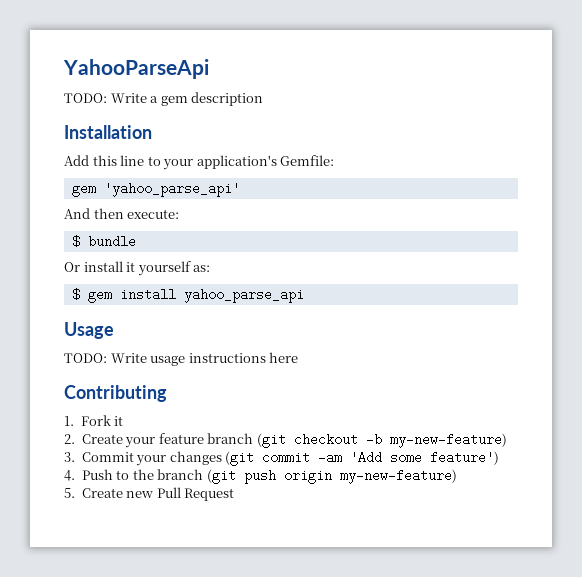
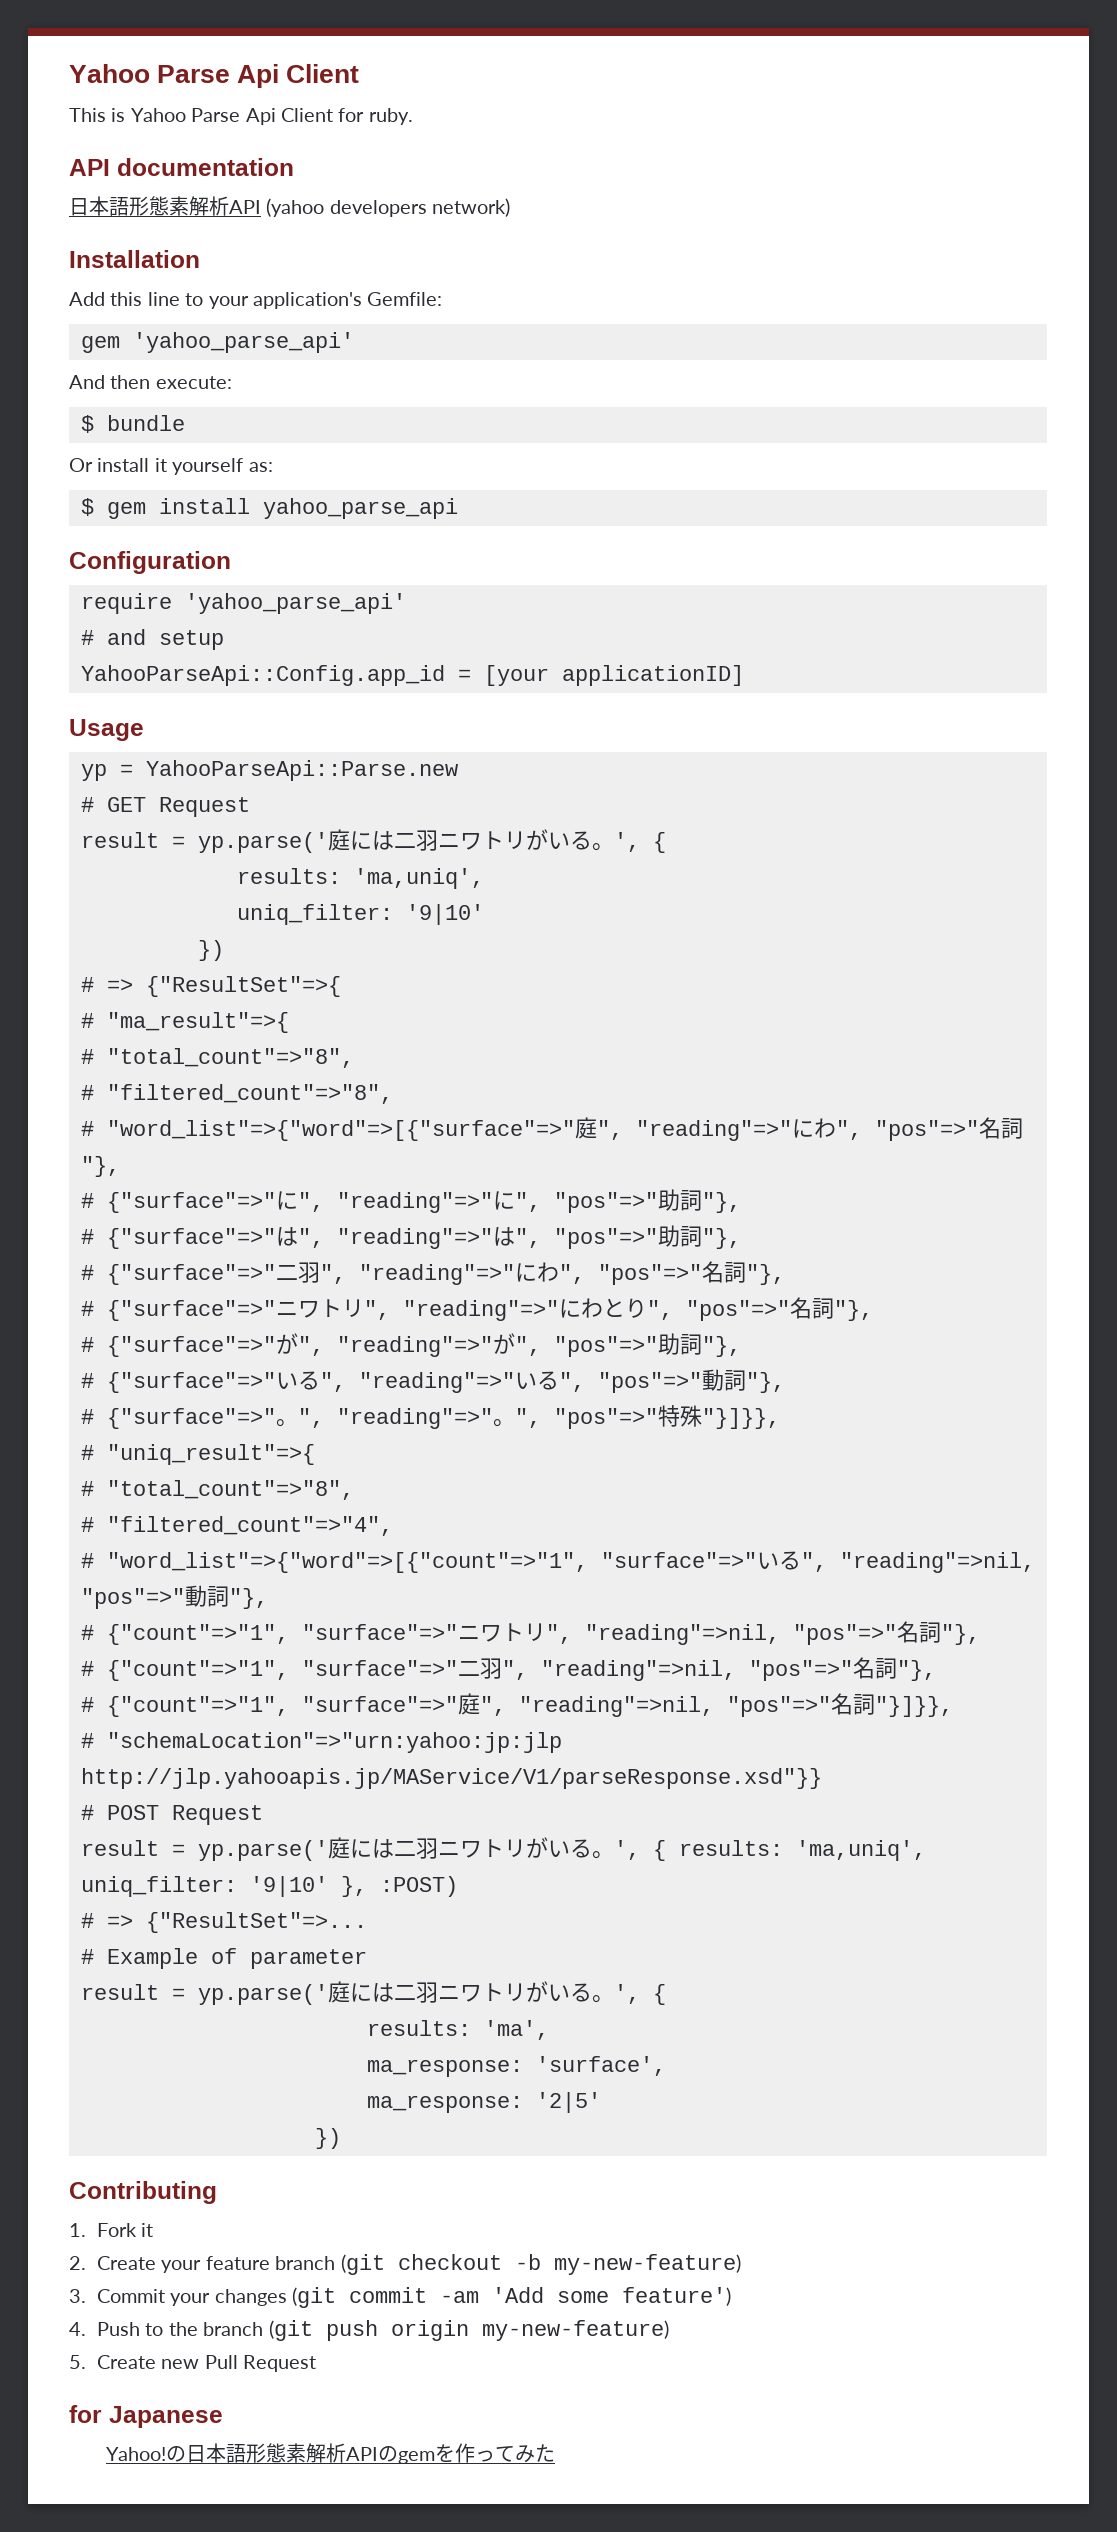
[63,59,209,79] [64,92,264,106] YahooParseApi // TODO: Write a gem description -> [69,64,360,88] [69,108,413,125] [69,158,294,176] [69,196,511,217] Yahoo Parse Api Client // This is Yahoo Parse Api Client for ruby. // API documentation // 日本語形態素解析API (yahoo developers network)
[64,322,114,339] [64,352,299,366] Usage // TODO: Write usage instructions here -> [69,551,231,574] [81,593,406,614] [81,629,224,650] [81,665,744,686] [69,719,144,741] [81,760,458,781] [81,797,250,817] [81,829,666,853] [237,868,484,889] [237,904,484,925] [198,940,224,961] [81,976,341,997] [81,1012,289,1033] [81,1048,354,1068] [81,1084,393,1104] [81,1117,1023,1141] [81,1156,120,1177] [81,1189,741,1213] [81,1225,741,1249] [81,1261,785,1285] [81,1297,873,1321] [81,1333,741,1357] [81,1369,785,1393] [81,1405,780,1429] [81,1444,315,1465] [81,1480,354,1500] [81,1516,393,1536] [81,1551,1035,1573] [81,1585,268,1609] [81,1621,980,1645] [81,1657,936,1681] [81,1693,953,1717] [81,1732,562,1753] [81,1768,822,1789] [81,1805,263,1825] [81,1837,926,1861] [81,1876,458,1897] [81,1912,367,1933] [81,1948,367,1969] [81,1981,666,2005] [367,2020,549,2040] [367,2056,666,2077] [367,2092,601,2113] [315,2128,341,2149] Configuration // require 'yahoo_parse_api' // # and setup // YahooParseApi::Config.app_id = [your applicationID] // Usage // yp = YahooParseApi::Parse.new // # GET Request // result = yp.parse('庭には二羽ニワトリがいる。', { // results: 'ma,uniq', // uniq_filter: '9|10' // }) // # => {"ResultSet"=>{ // # "ma_result"=>{ // # "total_count"=>"8", // # "filtered_count"=>"8", // # "word_list"=>{"word"=>[{"surface"=>"庭", "reading"=>"にわ", "pos"=>"名詞"}, // # {"surface"=>"に", "reading"=>"に", "pos"=>"助詞"}, // # {"surface"=>"は", "reading"=>"は", "pos"=>"助詞"}, // # {"surface"=>"二羽", "reading"=>"にわ", "pos"=>"名詞"}, // # {"surface"=>"ニワトリ", "reading"=>"にわとり", "pos"=>"名詞"}, // # {"surface"=>"が", "reading"=>"が", "pos"=>"助詞"}, // # {"surface"=>"いる", "reading"=>"いる", "pos"=>"動詞"}, // # {"surface"=>"。", "reading"=>"。", "pos"=>"特殊"}]}}, // # "uniq_result"=>{ // # "total_count"=>"8", // # "filtered_count"=>"4", // # "word_list"=>{"word"=>[{"count"=>"1", "surface"=>"いる", "reading"=>nil, "pos"=>"動詞"}, // # {"count"=>"1", "surface"=>"ニワトリ", "reading"=>nil, "pos"=>"名詞"}, // # {"count"=>"1", "surface"=>"二羽", "reading"=>nil, "pos"=>"名詞"}, // # {"count"=>"1", "surface"=>"庭", "reading"=>nil, "pos"=>"名詞"}]}}, // # "schemaLocation"=>"urn:yahoo:jp:jlp http://jlp.yahooapis.jp/MAService/V1/parseResponse.xsd"}} // # POST Request // result = yp.parse('庭には二羽ニワトリがいる。', { results: 'ma,uniq', uniq_filter: '9|10' }, :POST) // # => {"ResultSet"=>... // # Example of parameter // result = yp.parse('庭には二羽ニワトリがいる。', { // results: 'ma', // ma_response: 'surface', // ma_response: '2|5' // })
(235, 494) none -> [69,2405,223,2428] [105,2443,555,2464] // for Japanese // Yahoo!の日本語形態素解析APIのgemを作ってみた

